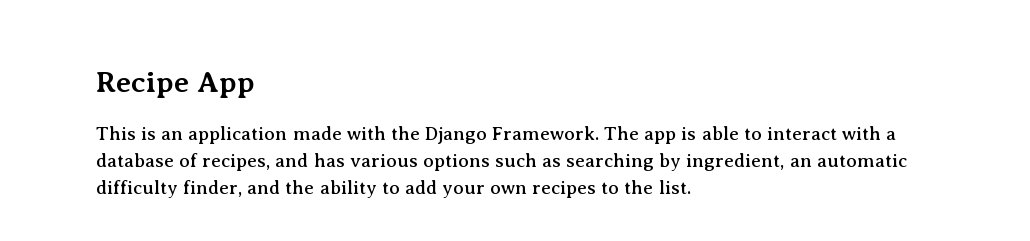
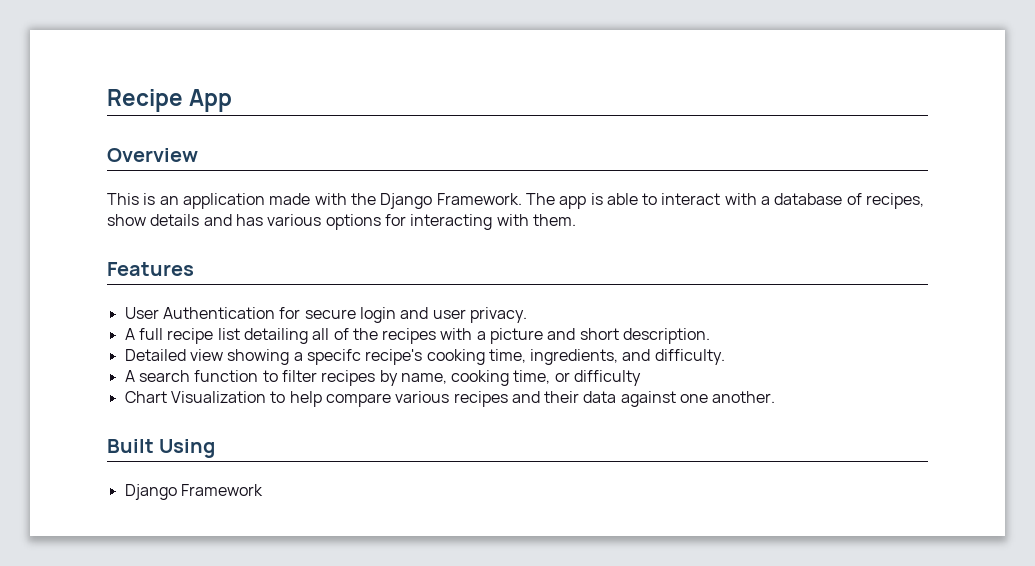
(255, 85) none -> [107,148,198,162] // Overview
(271, 162) none -> [107,214,200,226] show details
[494,153,907,171] [96,180,691,198] such as searching by ingredient, an automatic difficulty finder, and the ability to add your own recipes to the list. -> [384,214,576,230] [107,262,194,276] [124,307,527,323] [124,328,711,344] [124,349,725,365] [124,370,642,386] [124,391,776,407] [107,439,216,458] [124,484,263,500] for interacting with them. // Features // User Authentication for secure login and user privacy. // A full recipe list detailing all of the recipes with a picture and short description. // Detailed view showing a specifc recipe's cooking time, ingredients, and difficulty. // A search function to filter recipes by name, cooking time, or difficulty // Chart Visualization to help compare various recipes and their data against one another. // Built Using // Django Framework

